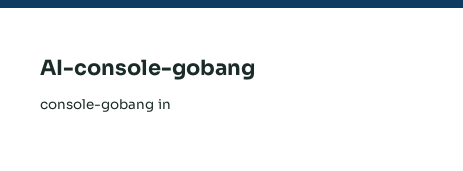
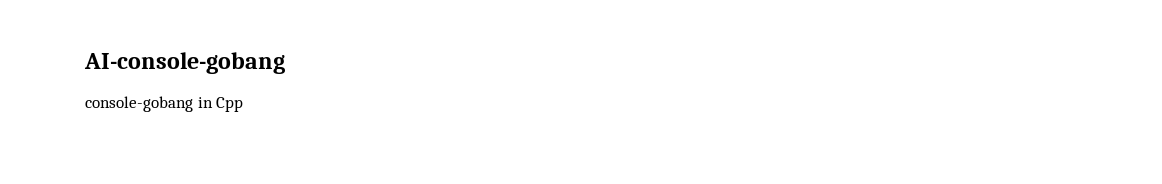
(171, 104) none -> [216,97,244,112] Cpp

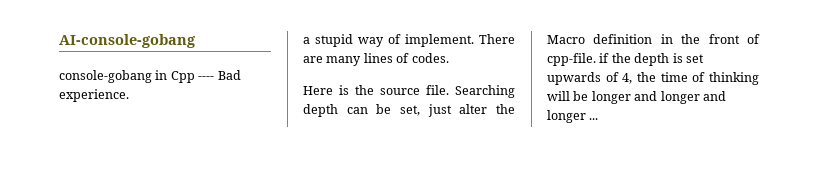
(244, 104) none -> [198,70,241,80] [59,89,129,102] [303,34,515,47] [303,53,449,66] [303,85,515,98] [303,104,515,117] [547,34,760,44] [547,53,704,66] [547,72,759,85] [547,91,726,104] [547,110,599,123] ---- Bad experience. // a stupid way of implement. There are many lines of codes. // Here is the source file. Searching depth can be set, just alter the Macro definition in the front of cpp-file. if the depth is set upwards of 4, the time of thinking will be longer and longer and longer ...

